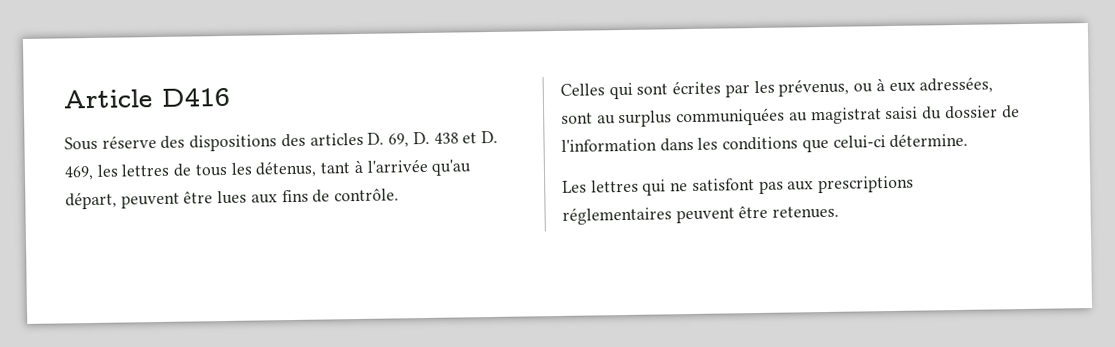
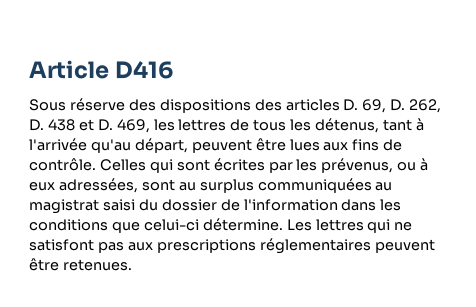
(430, 138) none -> [409,99,442,113] [29,119,44,131] 262, D.
(400, 195) // -> (96, 164) none
(969, 140) // -> (283, 224) none

